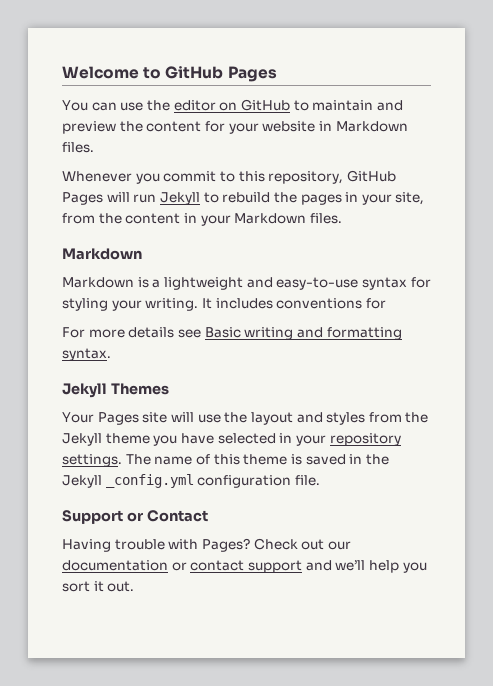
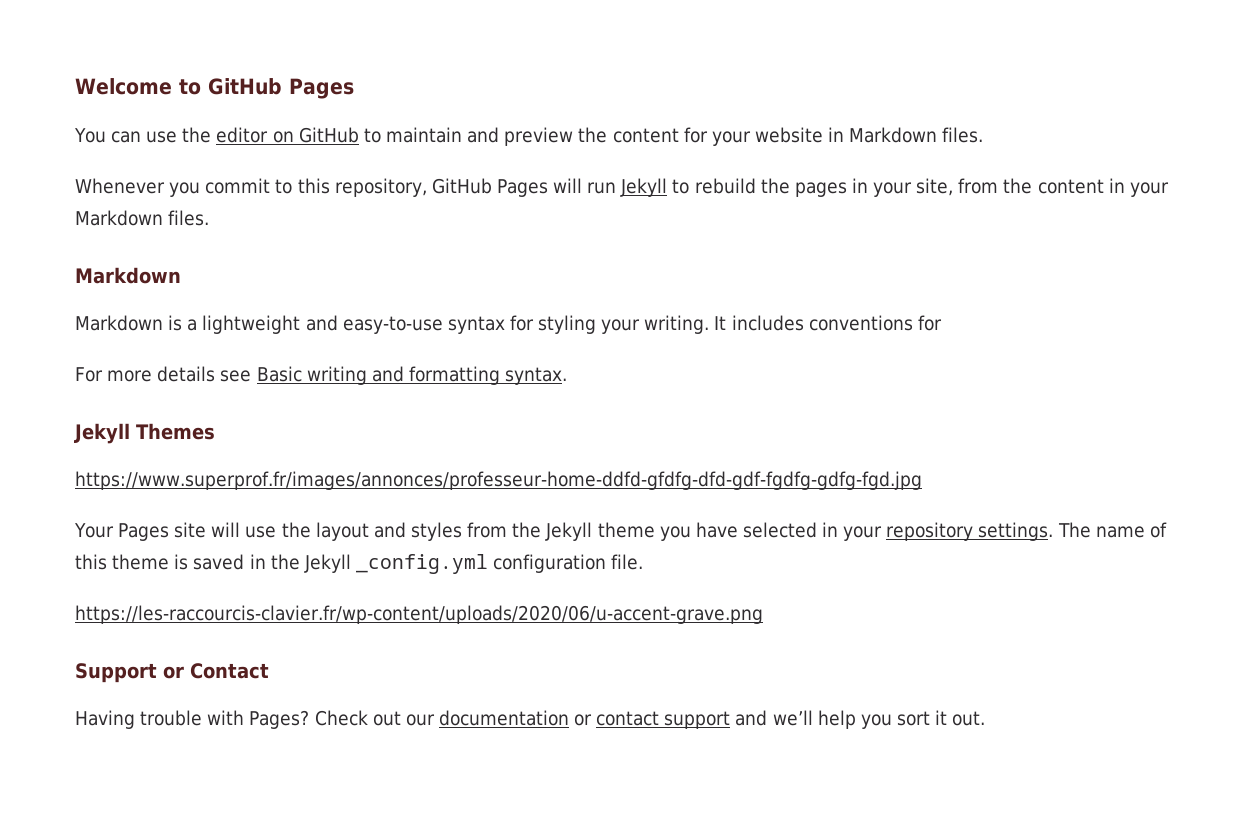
(169, 389) none -> [75,471,922,490] // https://www.superprof.fr/images/annonces/professeur-home-ddfd-gfdfg-dfd-gdf-fgdfg-gdfg-fgd.jpg
(320, 480) none -> [75,605,763,624] // https://les-raccourcis-clavier.fr/wp-content/uploads/2020/06/u-accent-grave.png

